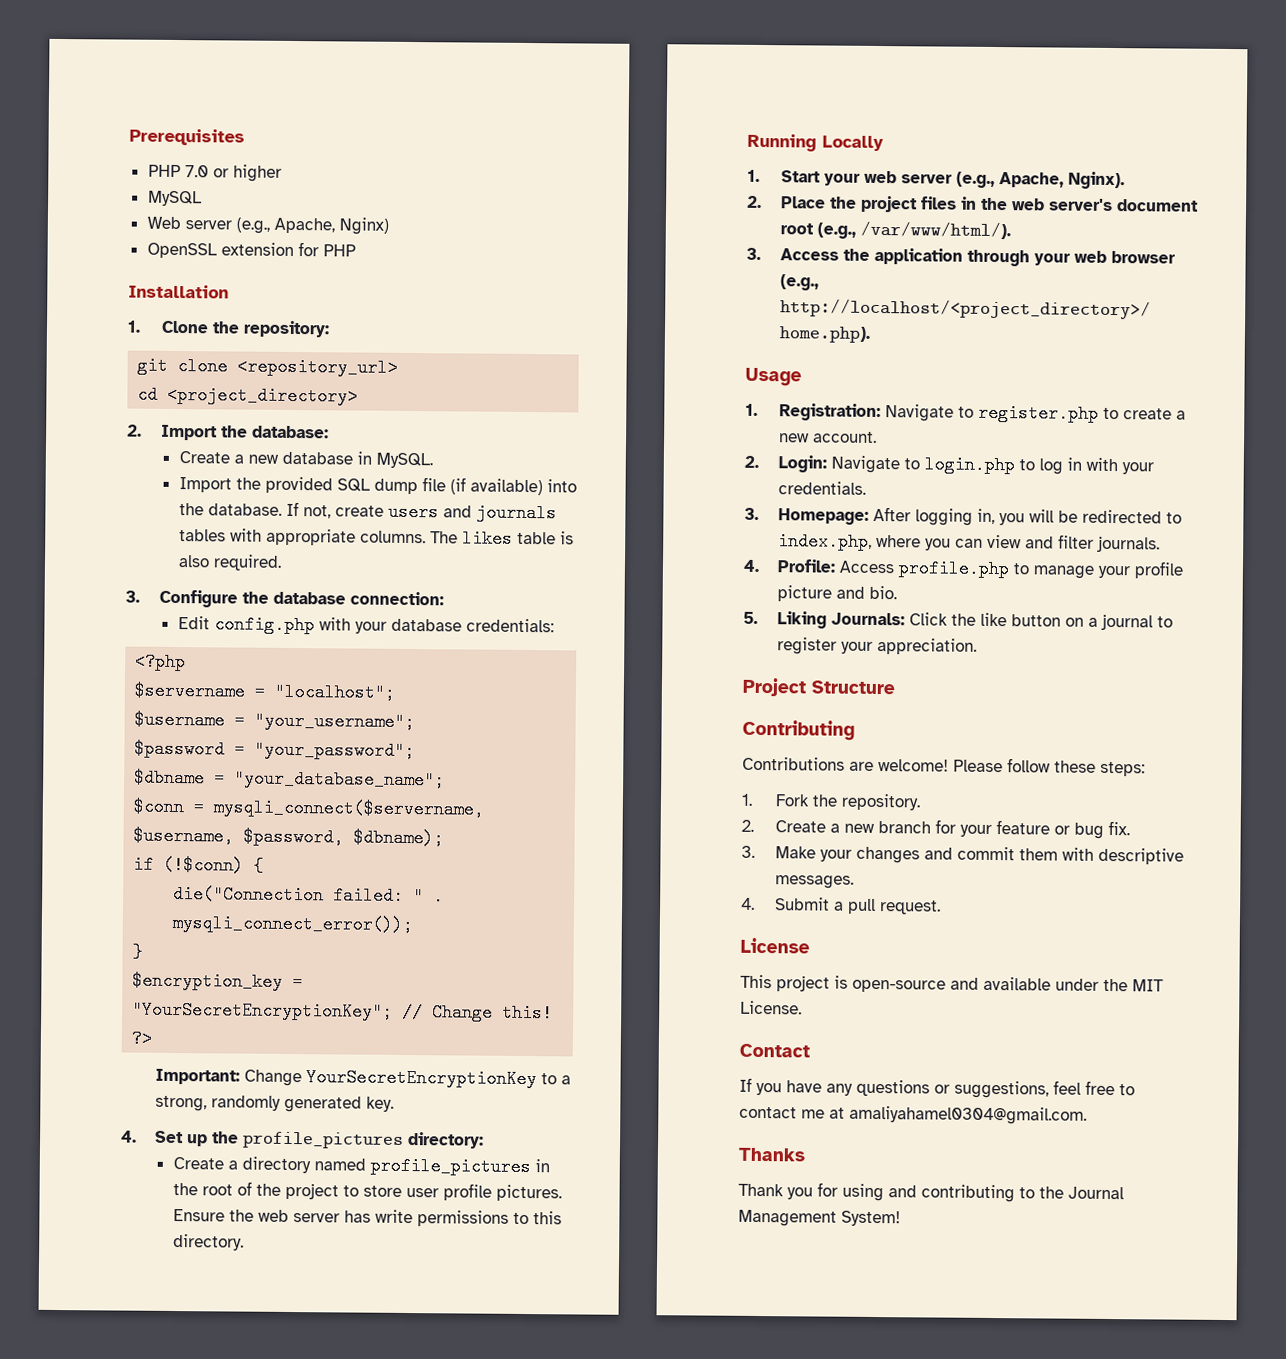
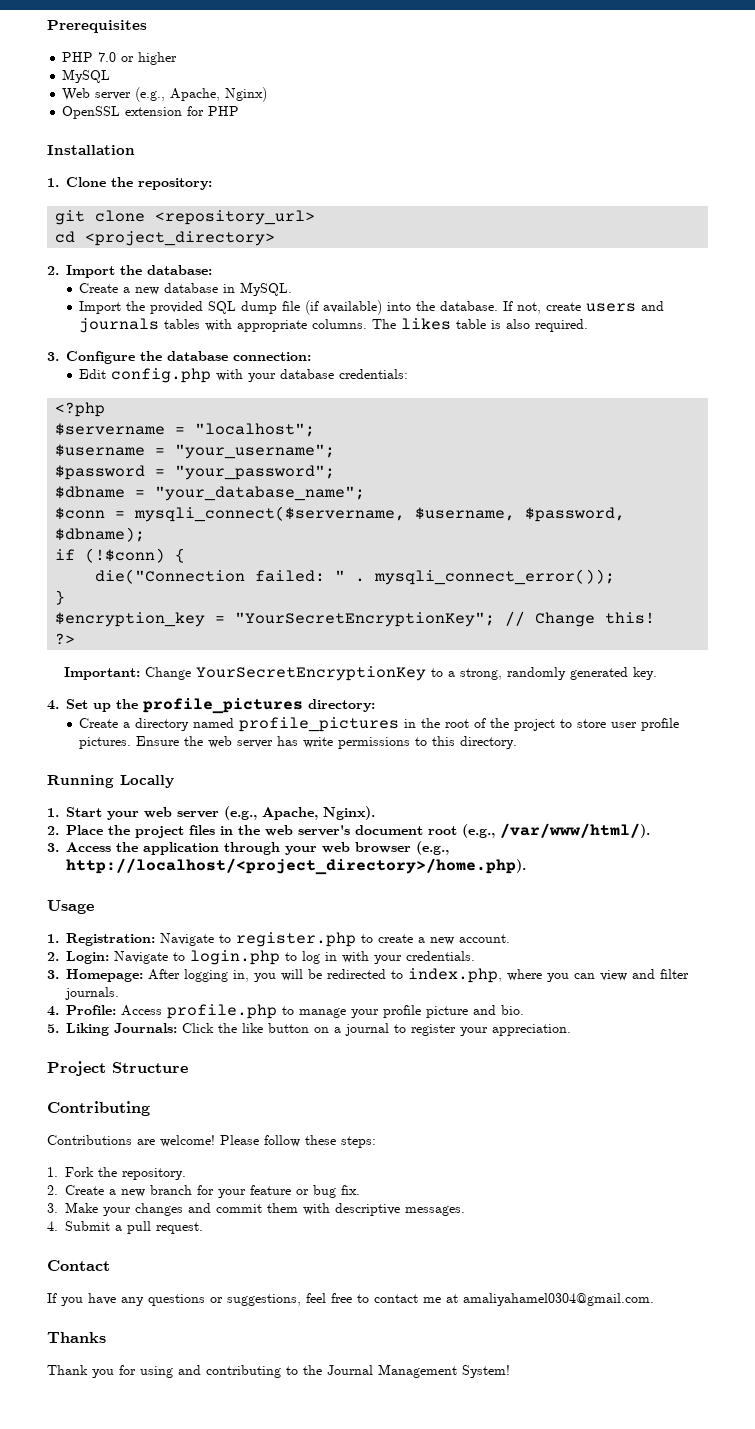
[740,937,810,954] [740,974,1164,993] [740,1000,802,1015] // License // This project is open-source and available under the MIT License. -> (203, 1228) none

